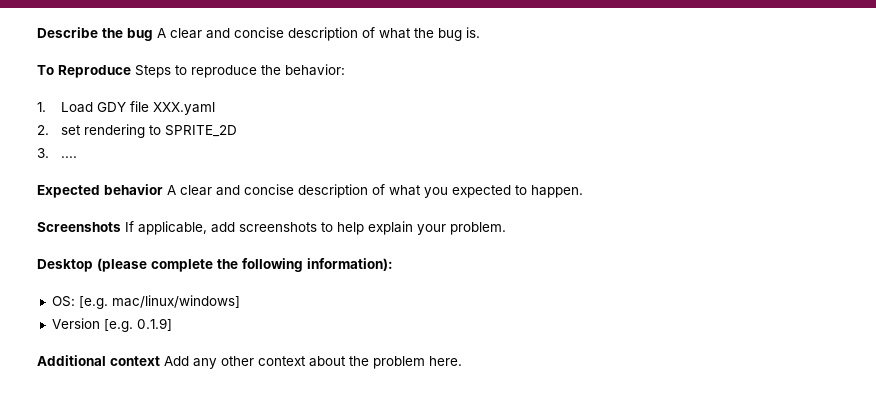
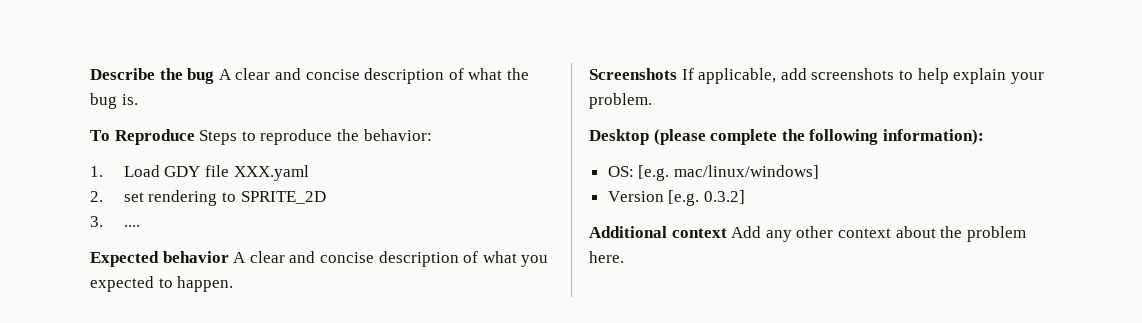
[136,318,172,331] 0.1.9] -> [703,190,745,204] 0.3.2]

